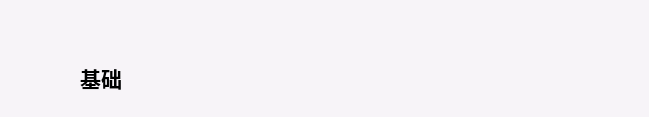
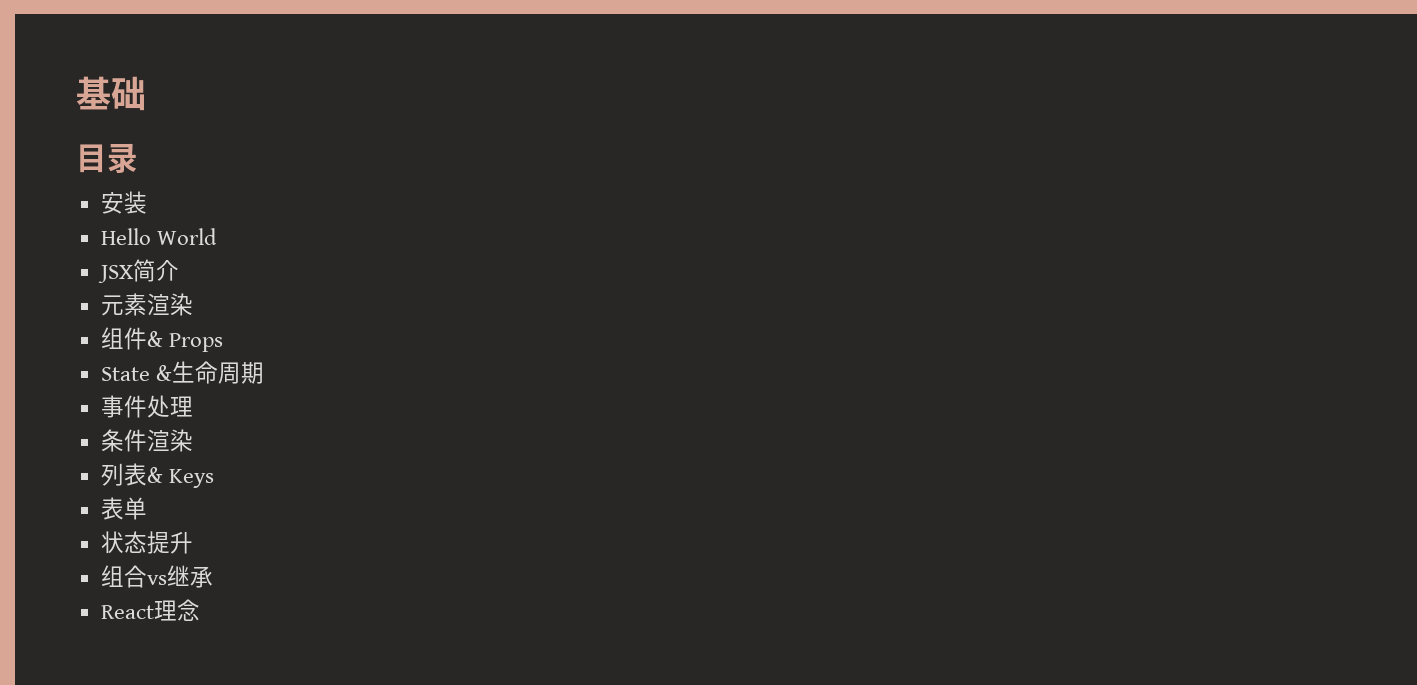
(122, 79) none -> [76,143,138,174] [100,191,147,214] [100,228,217,245] [97,259,179,283] [100,293,193,316] [100,327,223,352] [100,361,264,384] [100,395,193,418] [100,429,193,452] [100,463,214,488] [100,497,147,520] [100,531,193,554] [100,565,213,588] [100,599,200,621] // 目录 // 安装 // Hello World // JSX简介 // 元素渲染 // 组件& Props // State &生命周期 // 事件处理 // 条件渲染 // 列表& Keys // 表单 // 状态提升 // 组合vs继承 // React理念

